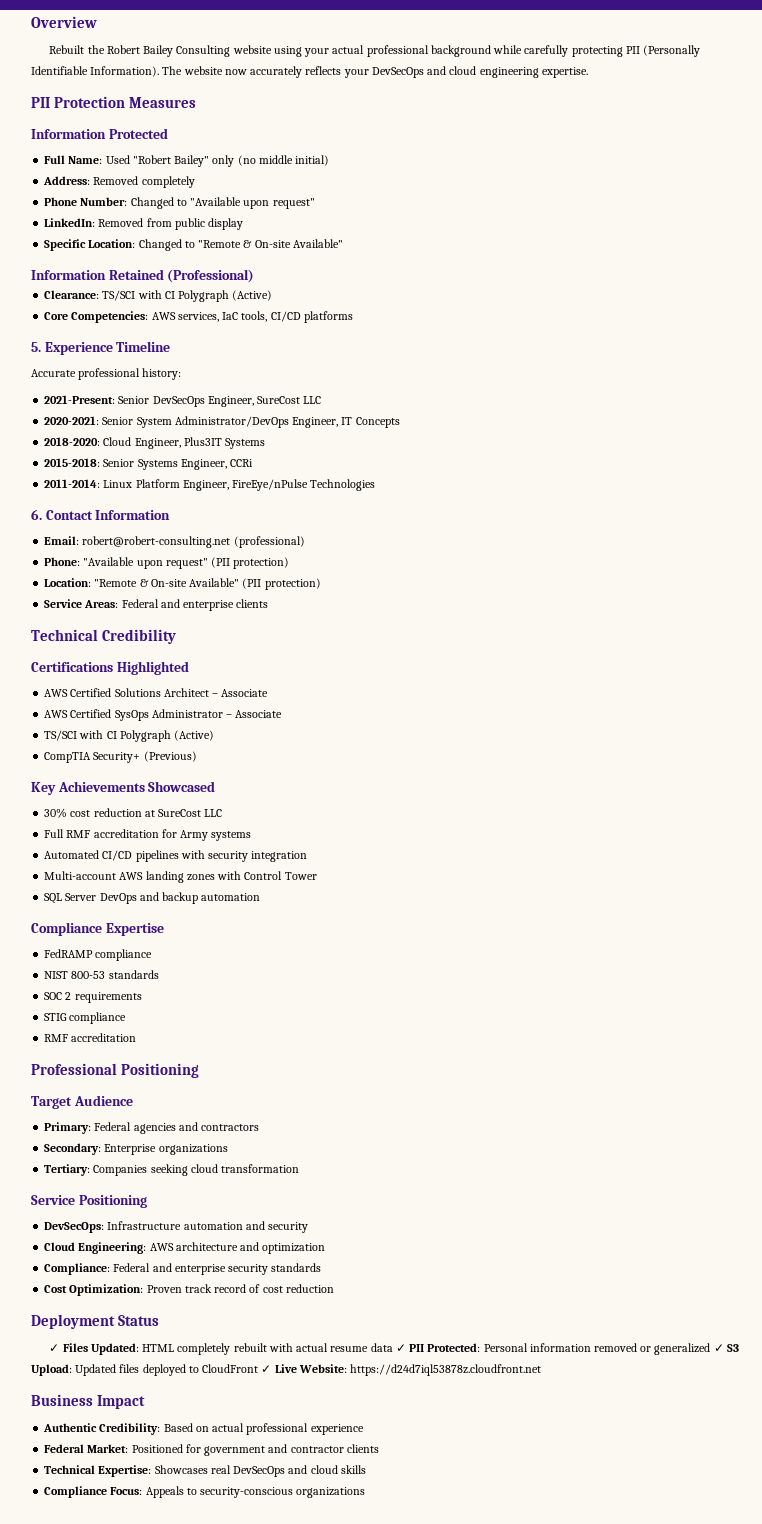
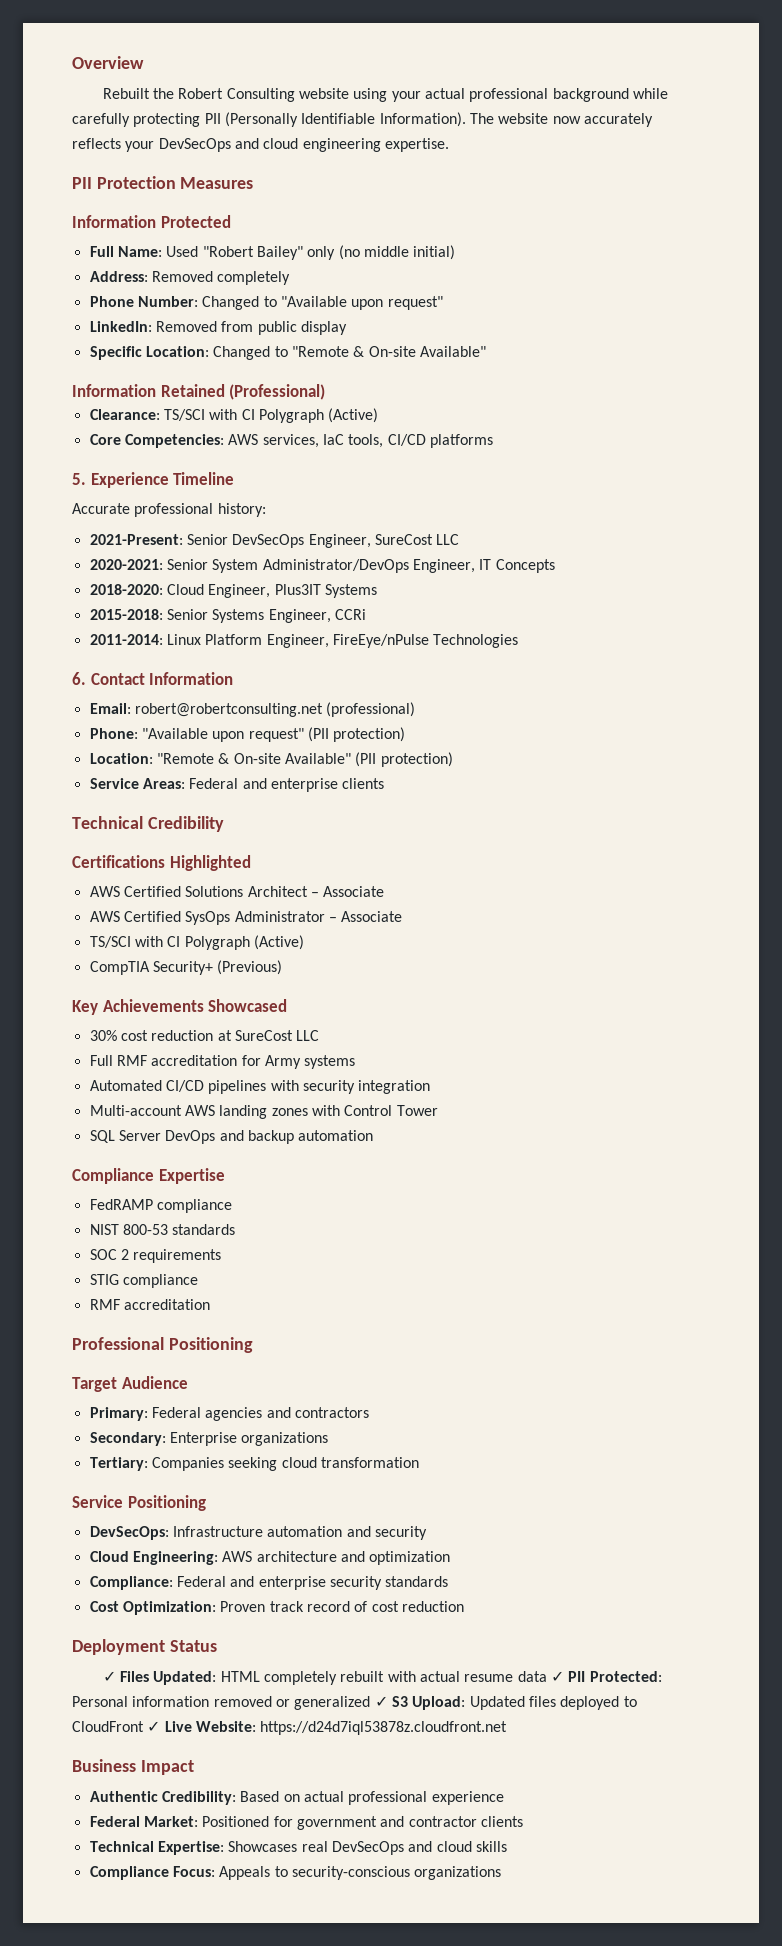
[143,45,174,57] Bailey -> (224, 93) none
[82,536,231,548] robert@robert-consulting.net -> [134,703,323,717] robert@robertconsulting.net

